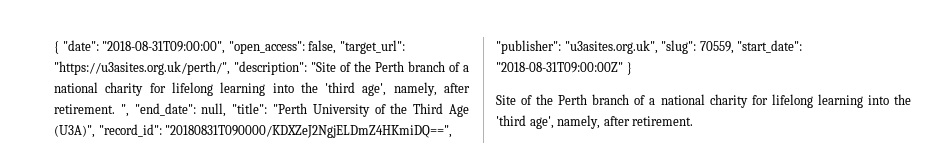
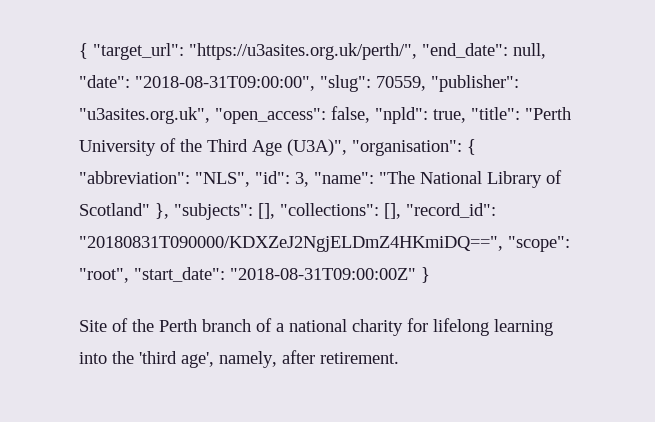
[54,40,405,54] [54,61,469,75] [54,82,471,96] [54,103,227,117] { "date": "2018-08-31T09:00:00", "open_access": false, "target_url": "https://u3asites.org.uk/perth/", "description": "Site of the Perth branch of a national charity for lifelong learning into the 'third age', namely, after retirement. ", "end_date": null, -> [79,43,546,60] [79,75,519,92] [79,106,466,124] { "target_url": "https://u3asites.org.uk/perth/", "end_date": null, "date": "2018-08-31T09:00:00", "slug": 70559, "publisher": "u3asites.org.uk", "open_access": false, "npld": true,
[98,124,453,138] [496,40,734,54] "record_id": "20180831T090000/KDXZeJ2NgjELDmZ4HKmiDQ==", "publisher": "u3asites.org.uk", "slug": 70559, -> [352,139,476,156] [79,170,562,188] [79,203,496,220] [79,236,570,252] [79,268,129,283] "organisation": { "abbreviation": "NLS", "id": 3, "name": "The National Library of Scotland" }, "subjects": [], "collections": [], "record_id": "20180831T090000/KDXZeJ2NgjELDmZ4HKmiDQ==", "scope": "root",

